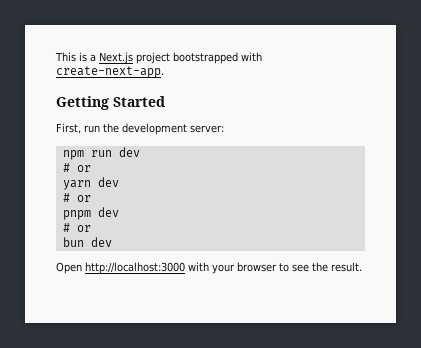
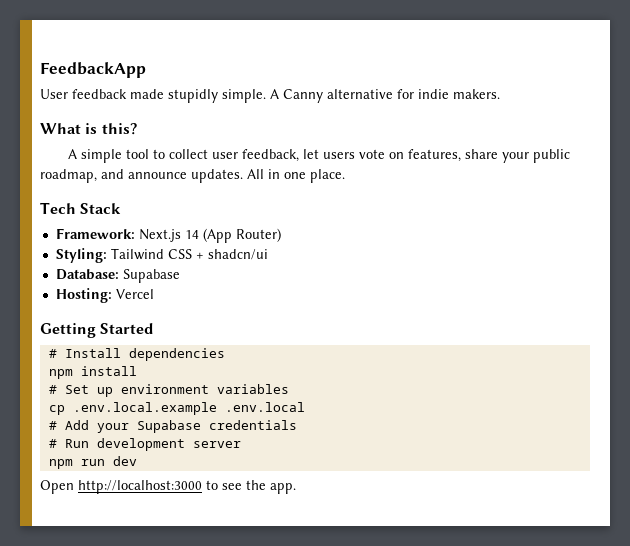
[55,52,262,64] [56,66,164,78] [56,96,165,110] [56,123,224,135] [62,147,140,160] [62,163,91,172] [62,177,119,190] [62,193,91,202] [62,207,119,220] [62,223,91,232] [62,237,84,247] This is a Next.js project bootstrapped with create-next-app. // Getting Started // First, run the development server: // npm run dev // # or // yarn dev // # or // pnpm dev // # or // bun -> [40,62,146,78] [40,89,500,103] [40,123,137,135] [68,149,571,163] [40,169,345,183] [40,202,122,214] [55,228,281,243] [55,248,268,263] [55,269,180,283] [55,288,154,303] [40,323,154,338] [48,348,225,361] [48,366,137,379] [48,384,289,397] [48,402,305,415] [48,420,297,433] [48,438,241,451] [48,459,105,469] FeedbackApp // User feedback made stupidly simple. A Canny alternative for indie makers. // What is this? // A simple tool to collect user feedback, let users vote on features, share your public roadmap, and announce updates. All in one place. // Tech Stack // Framework: Next.js 14 (App Router) // Styling: Tailwind CSS + shadcn/ui // Database: Supabase // Hosting: Vercel // Getting Started // # Install dependencies // npm install // # Set up environment variables // cp .env.local.example .env.local // # Add your Supabase credentials // # Run development server // npm run
[188,262,277,274] with your browser -> (202, 487) none
[331,262,362,272] result. -> [270,483,296,494] app.

